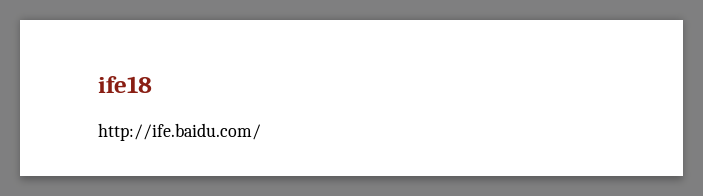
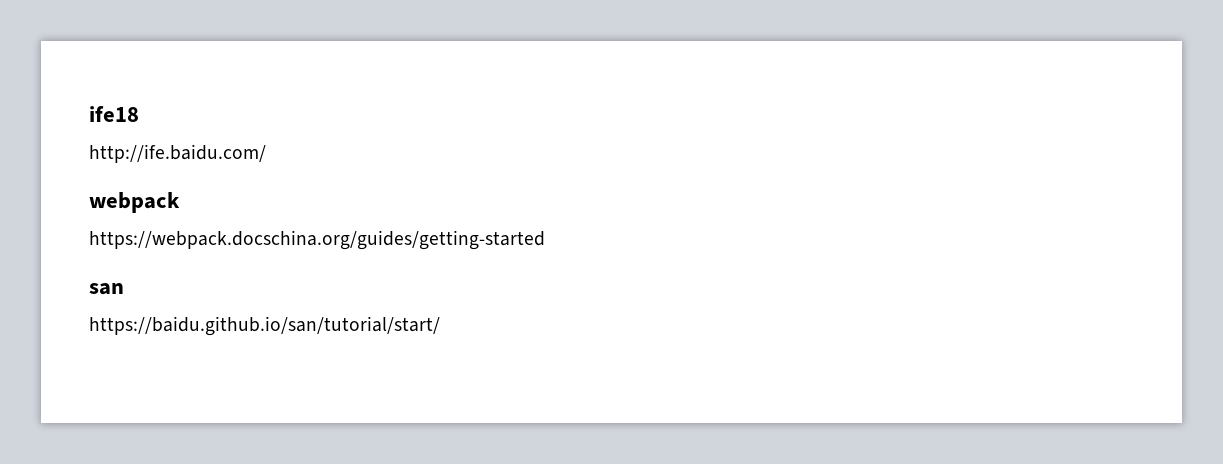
(261, 132) none -> [89,192,180,213] [89,230,545,250] [89,283,124,295] [89,316,440,336] // webpack // https://webpack.docschina.org/guides/getting-started // san // https://baidu.github.io/san/tutorial/start/

